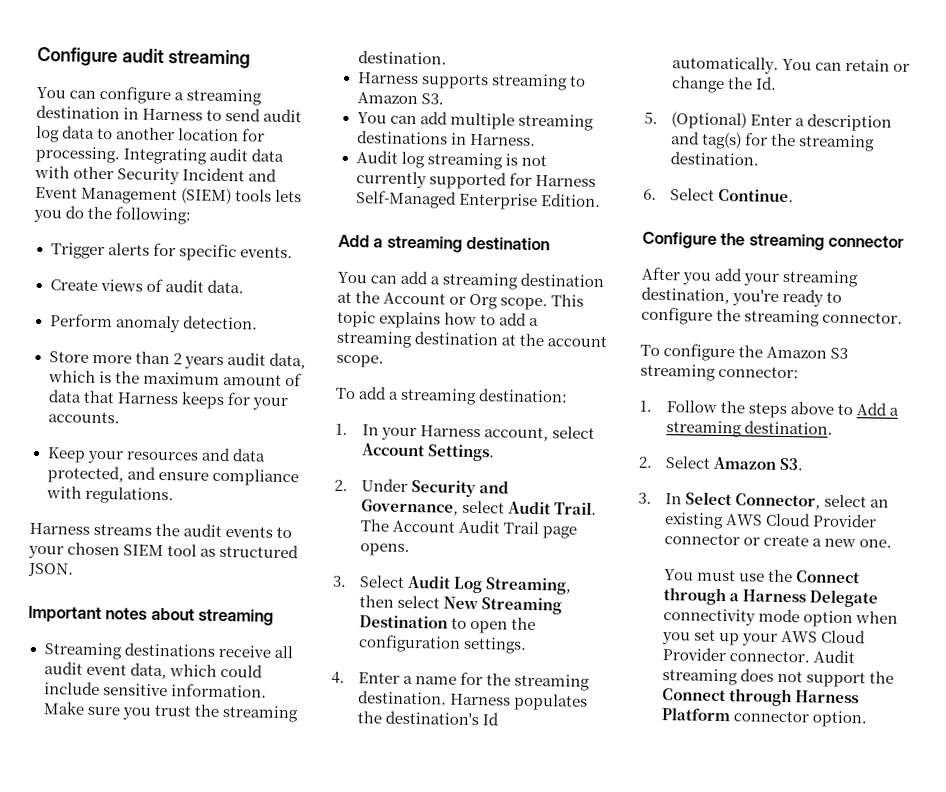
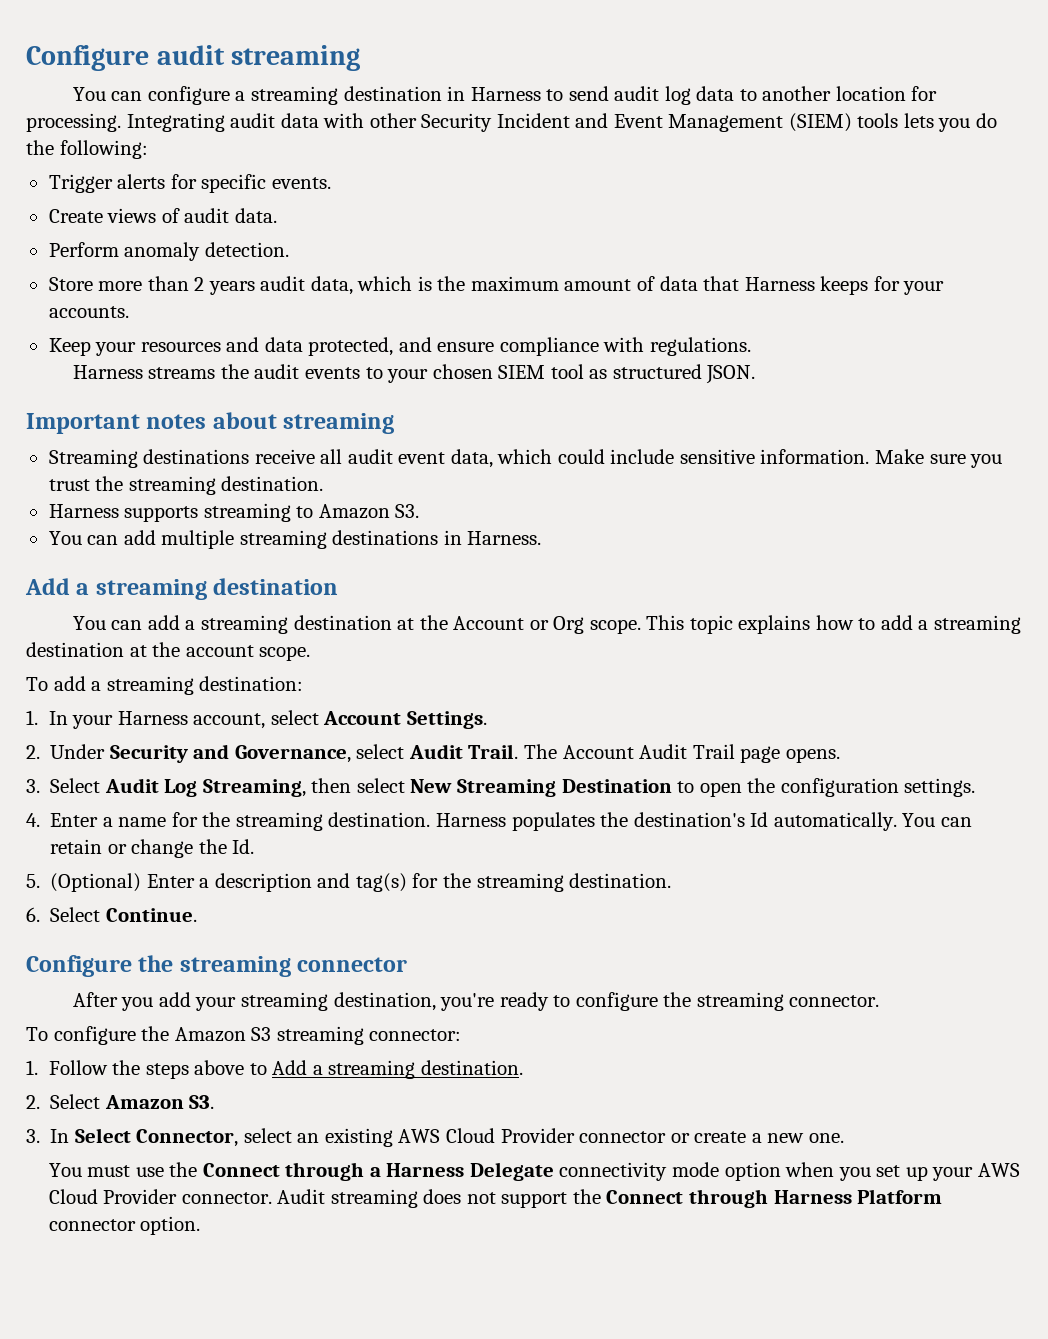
[355,150,547,170] [355,171,596,190] [355,190,601,211] // Audit log streaming is not currently supported for Harness Self-Managed Enterprise Edition. -> (542, 538) none

